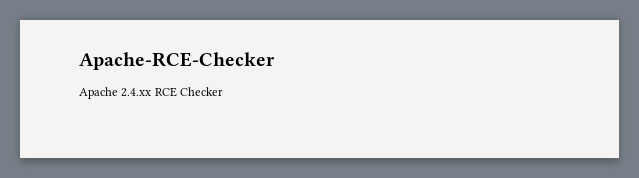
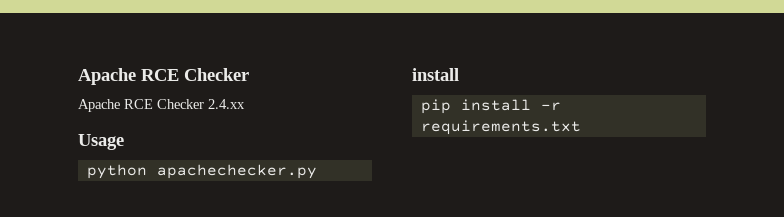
[79,52,275,70] [79,87,224,99] Apache-RCE-Checker // Apache 2.4.xx RCE Checker -> [78,68,249,85] [78,99,245,112] [78,134,124,150] [86,164,317,179] [412,68,459,81] [420,99,561,114] [420,120,581,135] Apache RCE Checker // Apache RCE Checker 2.4.xx // Usage // python apachechecker.py // install // pip install -r requirements.txt

